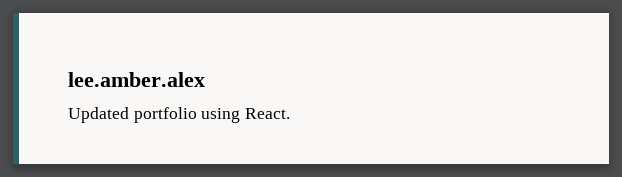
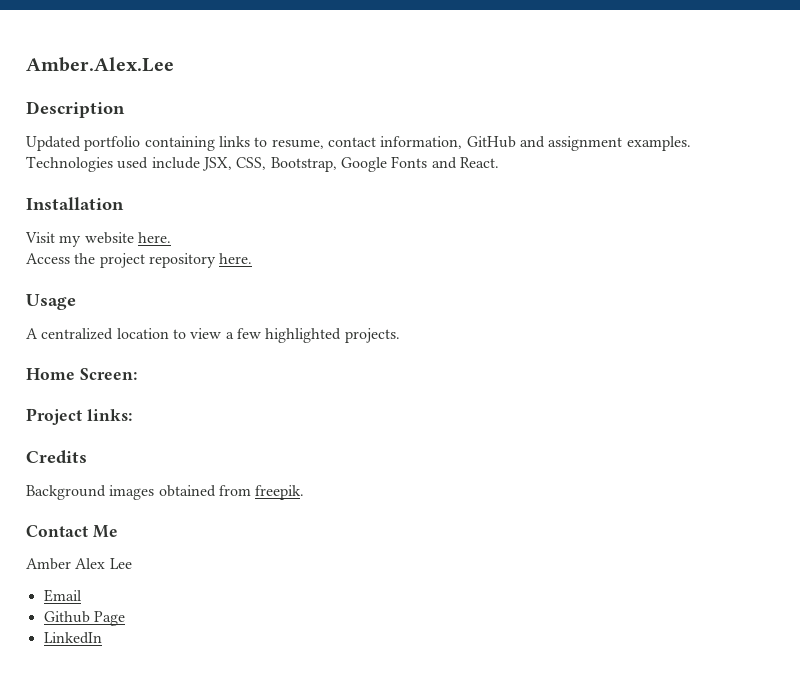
[68,72,205,87] lee.amber.alex -> [26,57,174,72] [26,101,125,118] Amber.Alex.Lee // Description
[201,108,291,123] using React. -> [144,136,691,151] [26,156,499,172] [26,197,124,210] [25,232,171,247] [26,253,253,268] [26,294,76,310] [26,328,400,343] [26,368,137,380] [26,408,132,425] [26,450,87,464] [26,485,305,500] [26,525,118,538] [26,558,132,570] [43,589,82,602] [43,611,125,626] [43,632,102,644] containing links to resume, contact information, GitHub and assignment examples. Technologies used include JSX, CSS, Bootstrap, Google Fonts and React. // Installation // Visit my website here. // Access the project repository here. // Usage // A centralized location to view a few highlighted projects. // Home Screen: // Project links: // Credits // Background images obtained from freepik. // Contact Me // Amber Alex Lee // Email // Github Page // LinkedIn

